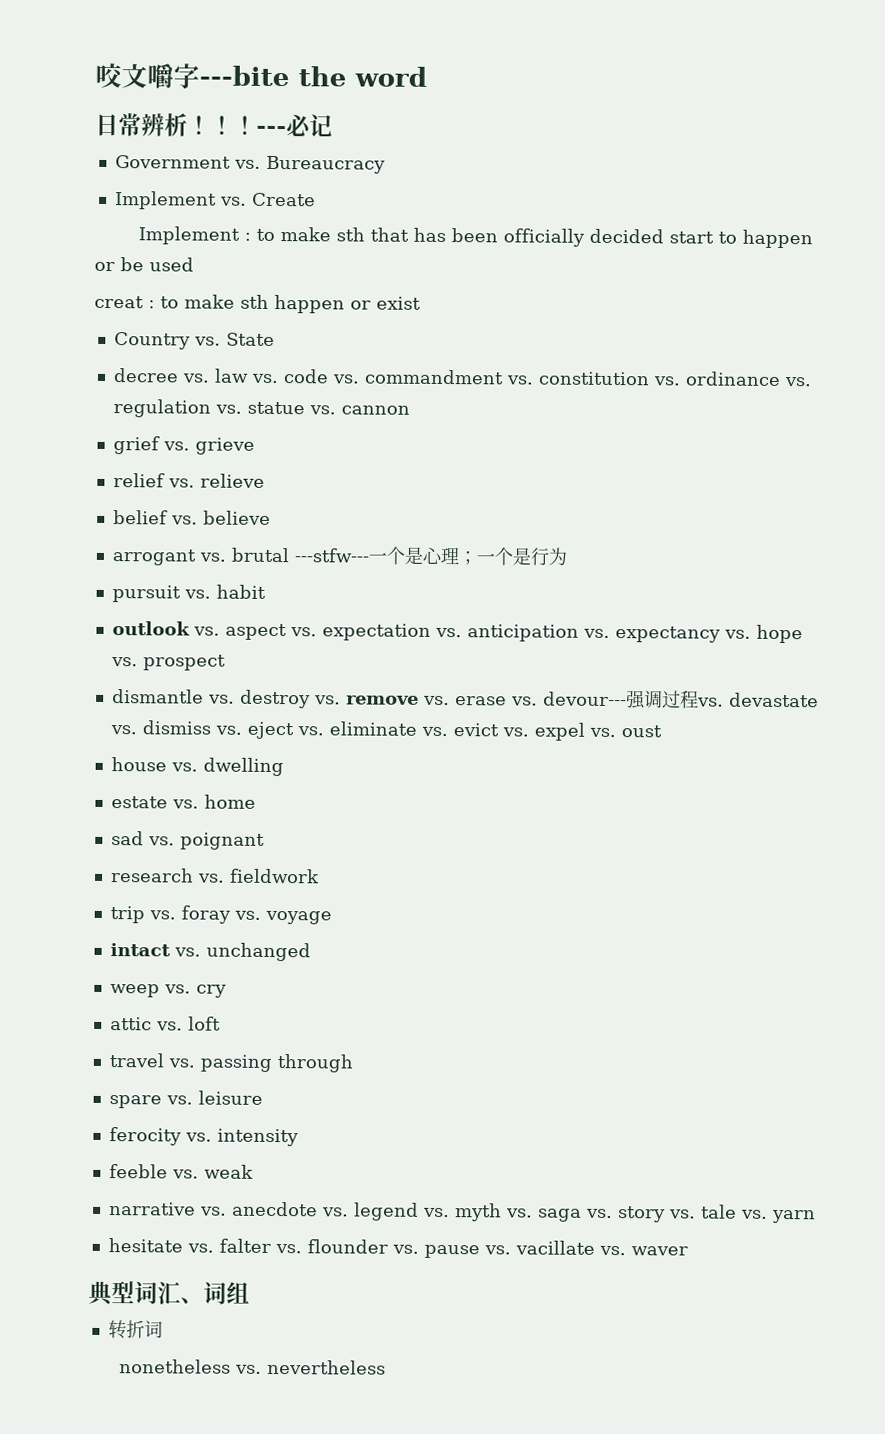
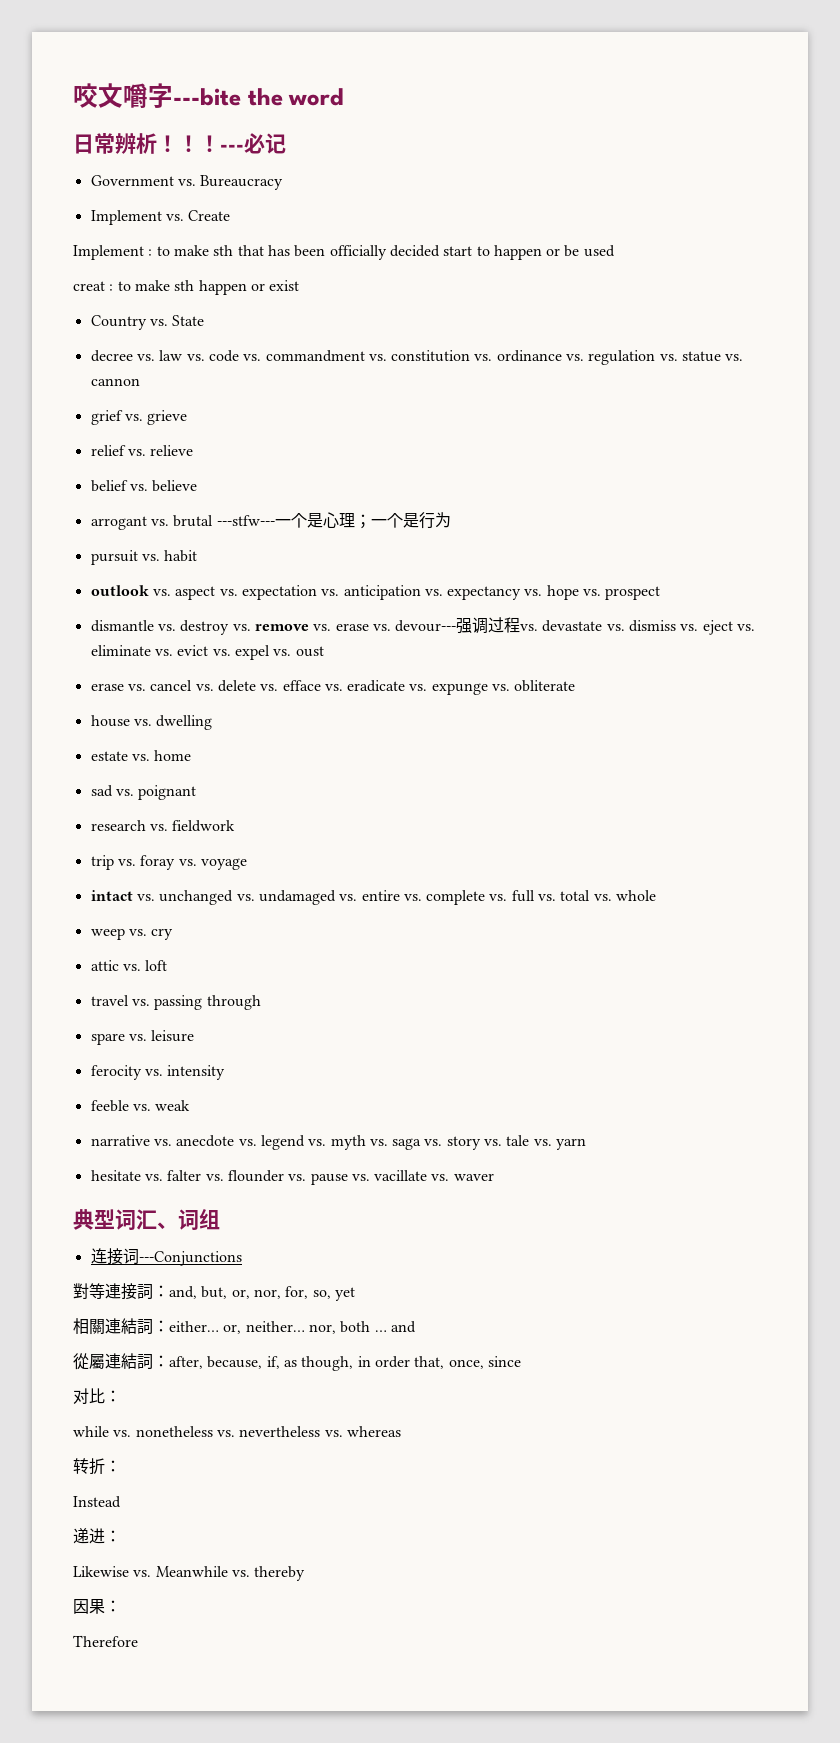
(662, 731) none -> [90,680,576,695] // erase vs. cancel vs. delete vs. efface vs. eradicate vs. expunge vs. obliterate
(311, 952) none -> [236,890,657,905] vs. undamaged vs. entire vs. complete vs. full vs. total vs. whole
[107,1320,163,1340] [118,1359,386,1375] 转折词 // nonetheless vs. nevertheless -> [90,1248,242,1266] [73,1283,355,1301] [73,1318,416,1335] [73,1353,521,1371] [73,1388,121,1404] [73,1426,401,1437] [73,1458,121,1475] [73,1496,121,1508] [73,1528,121,1544] [73,1566,306,1581] [73,1599,121,1614] [73,1635,138,1647] 连接词---Conjunctions // 對等連接詞：and, but, or, nor, for, so, yet // 相關連結詞：either… or, neither… nor, both … and // 從屬連結詞：after, because, if, as though, in order that, once, since // 对比： // while vs. nonetheless vs. nevertheless vs. whereas // 转折： // Instead // 递进： // Likewise vs. Meanwhile vs. thereby // 因果： // Therefore

